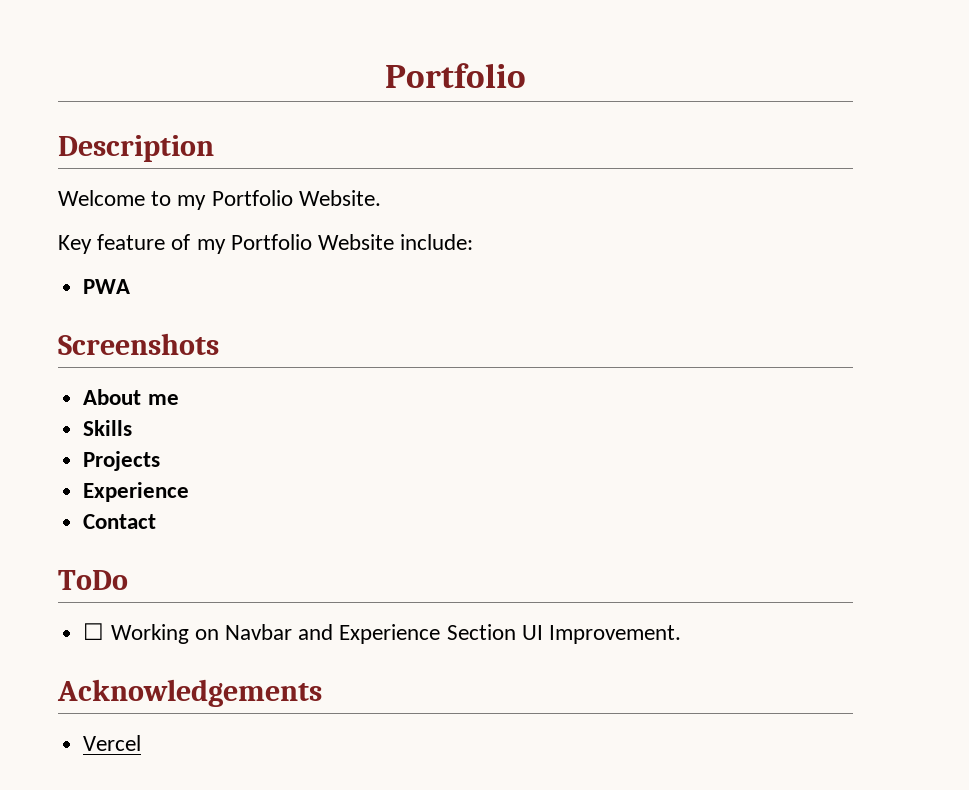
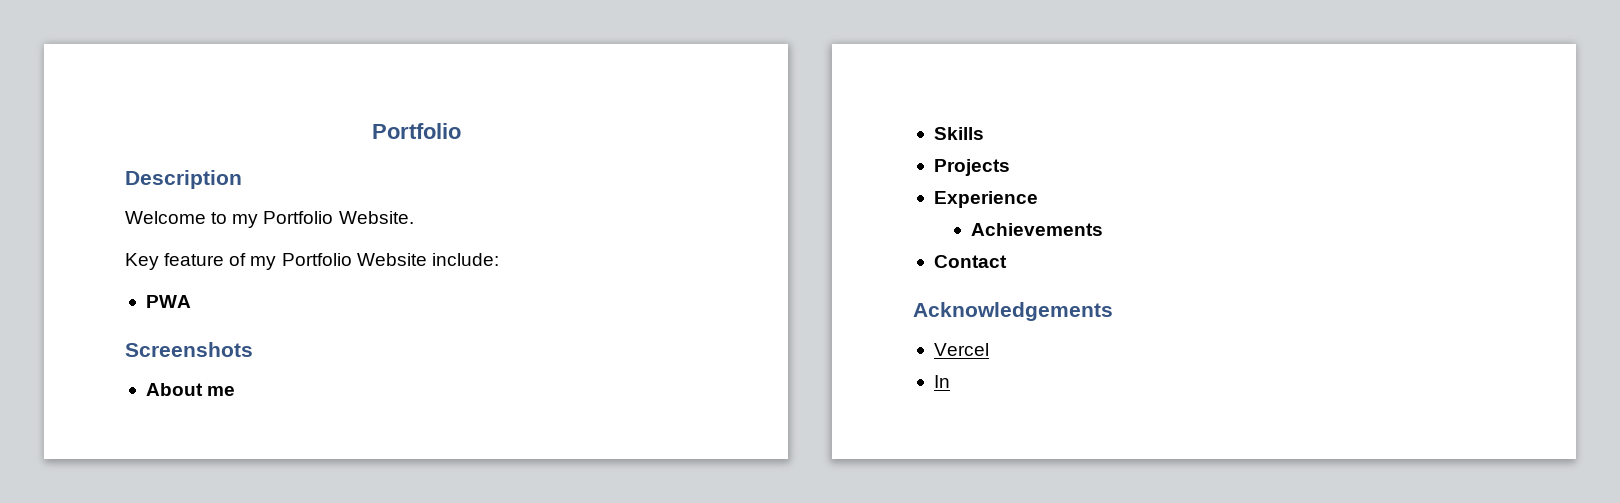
(190, 492) none -> [970,223,1103,236] // Achievements
[58,570,128,590] [83,623,681,644] // ToDo // ☐ Working on Navbar and Experience Section UI Improvement. -> (1007, 261) none
(142, 743) none -> [933,375,950,388] // In

